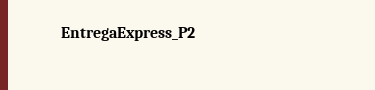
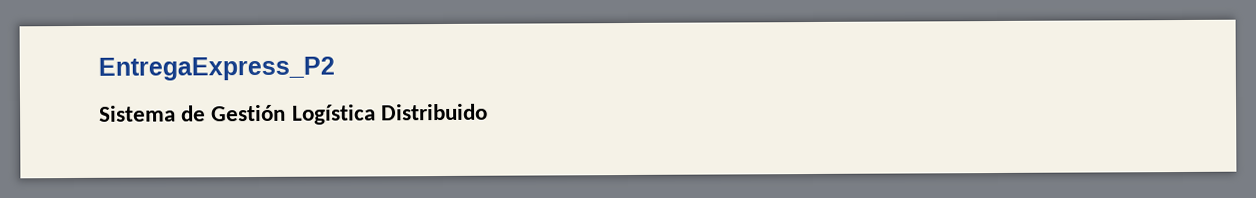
(195, 34) none -> [99,103,488,125] // Sistema de Gestión Logística Distribuido

